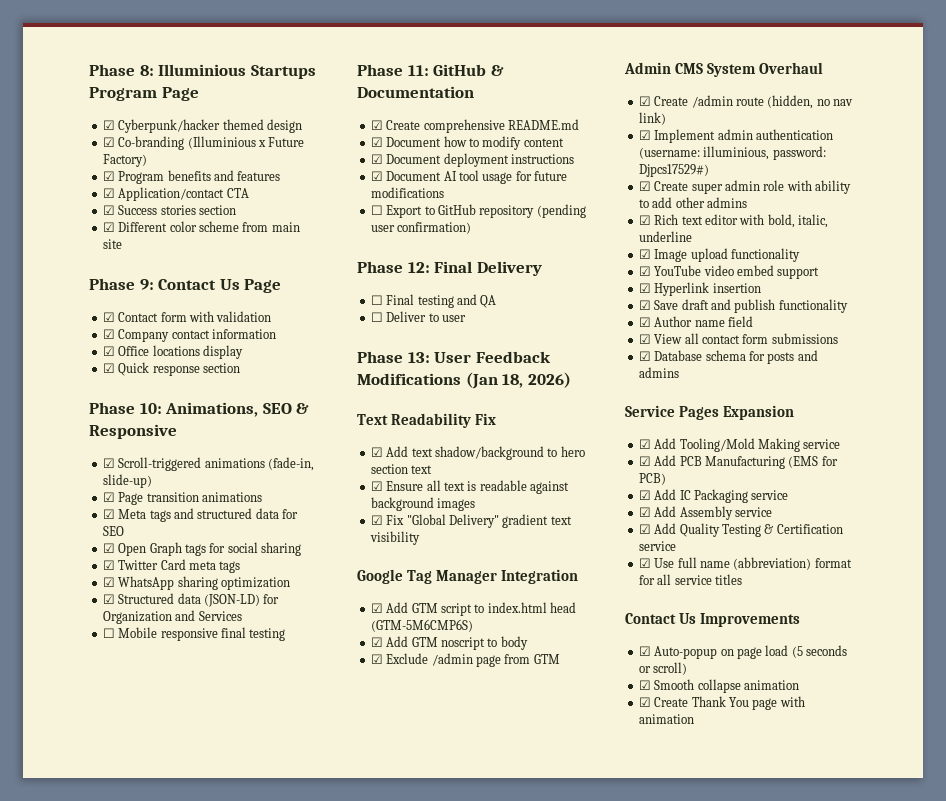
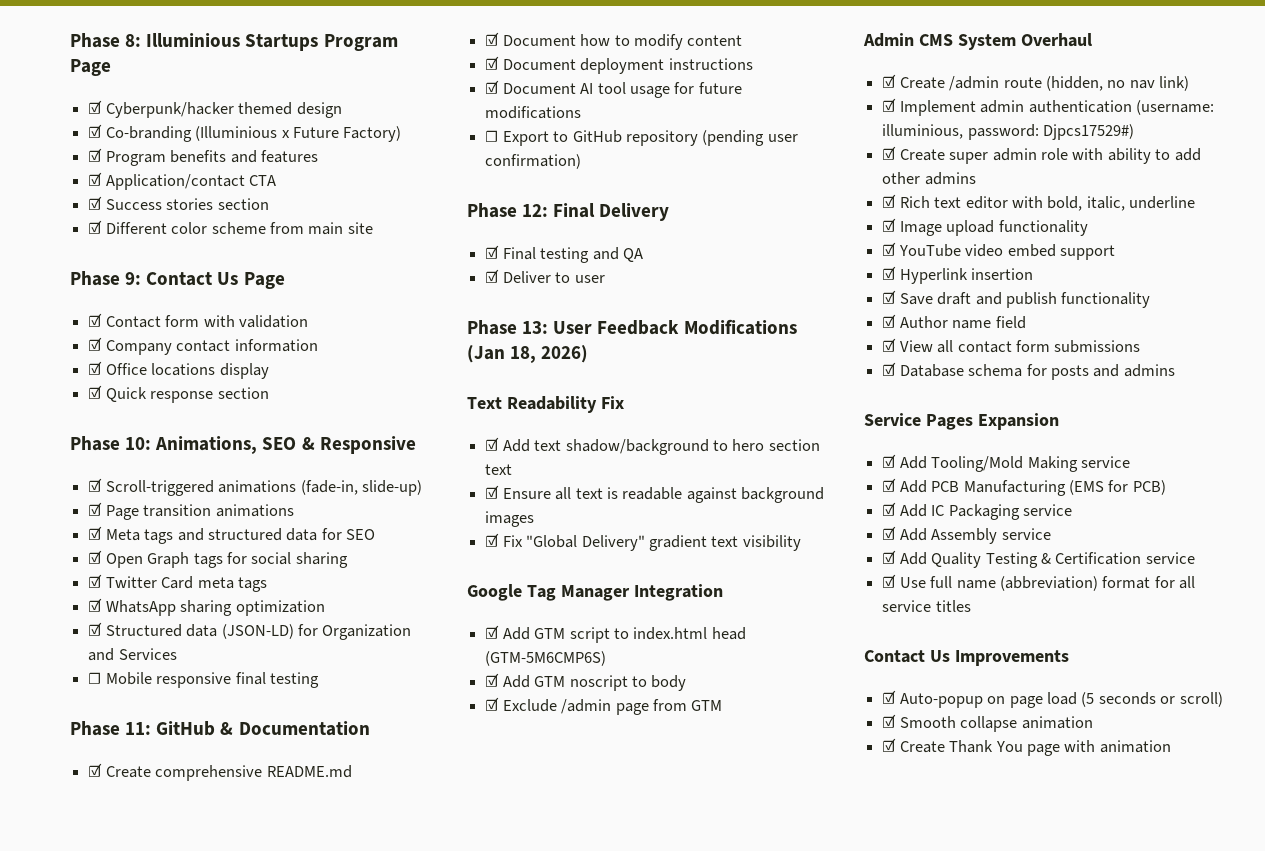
[370,295,383,305] ☐ -> [485,245,500,259] ☑
[370,312,383,322] ☐ -> [485,269,500,283] ☑

